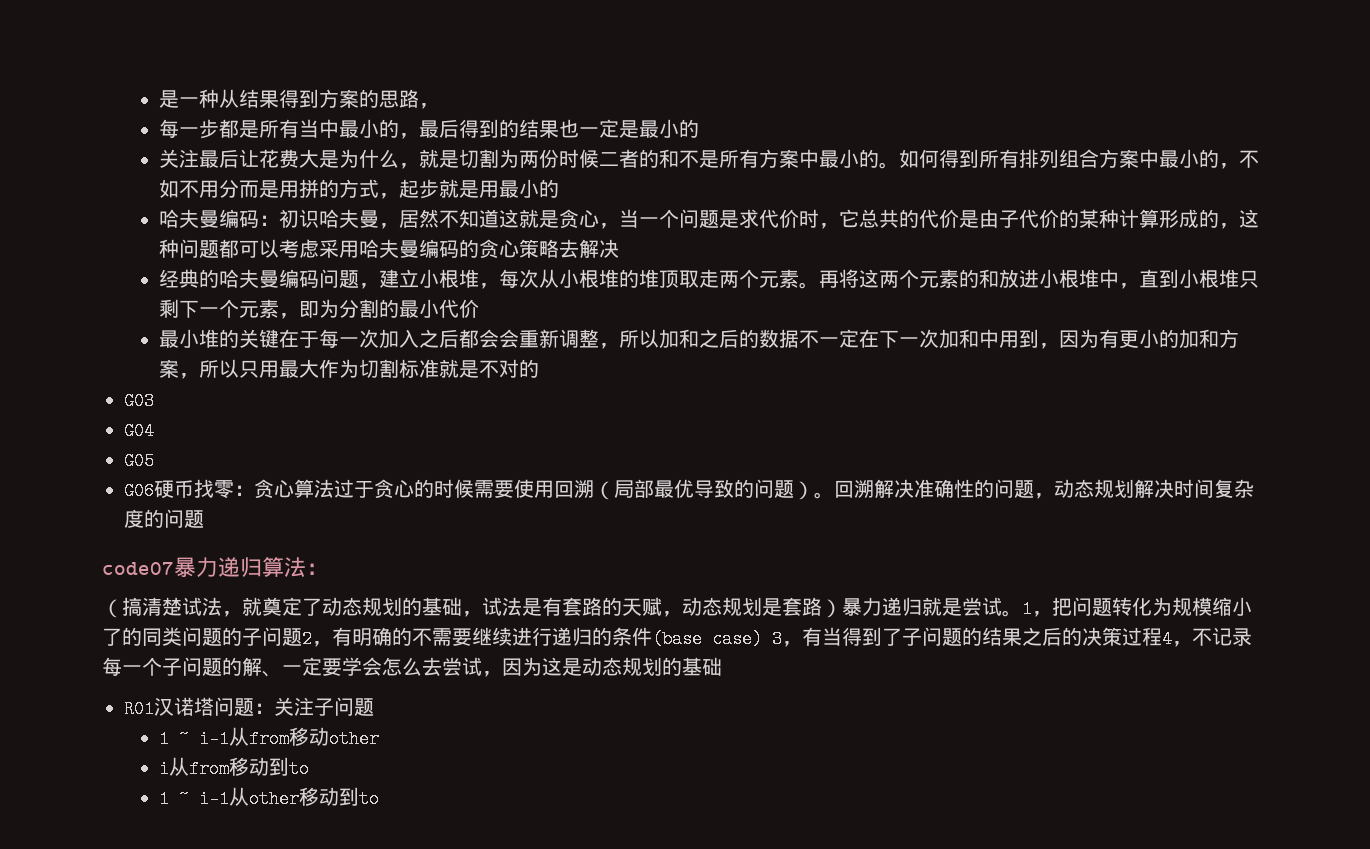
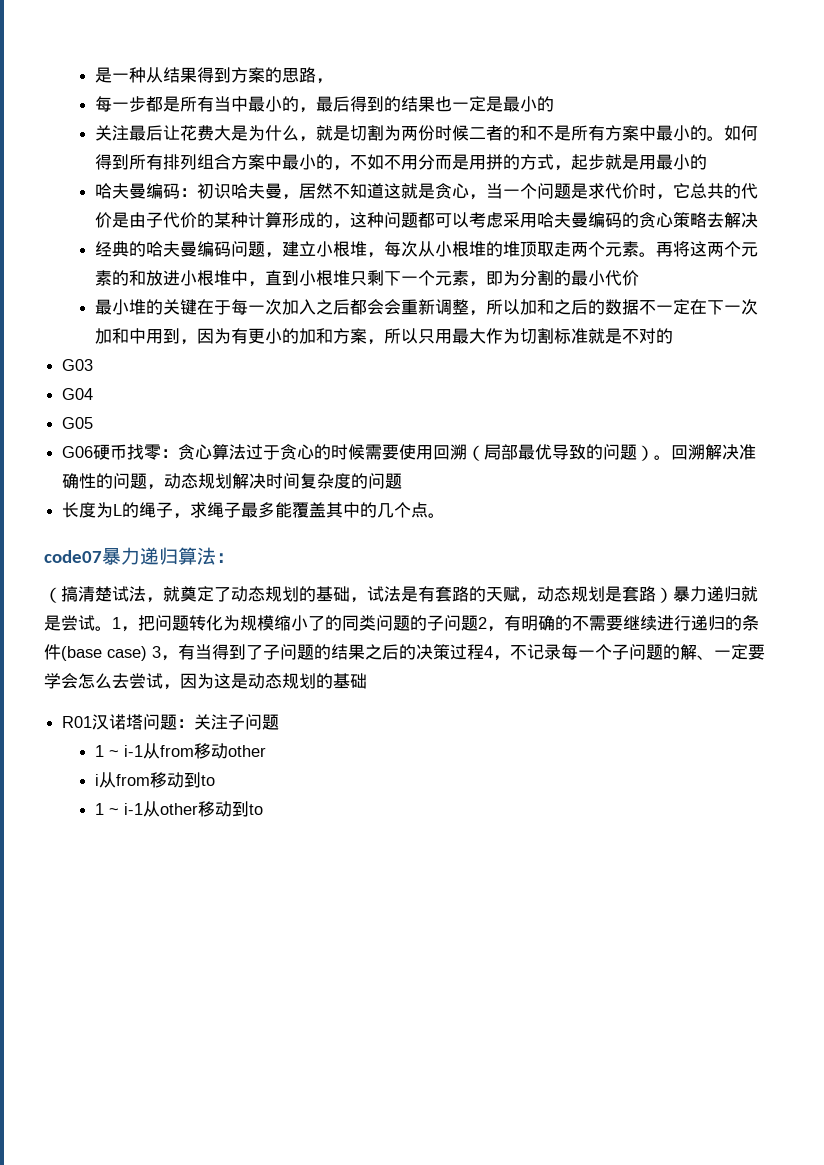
(204, 519) none -> [62,502,446,519] // 长度为L的绳子，求绳子最多能覆盖其中的几个点。

